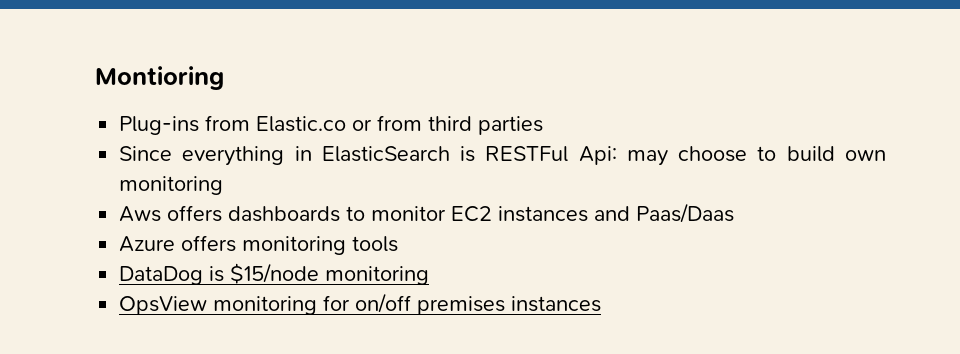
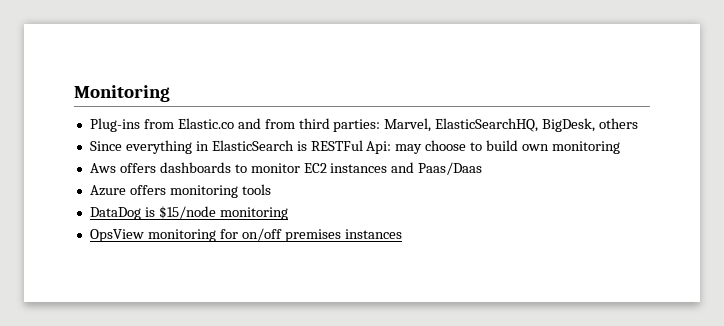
[95,66,224,90] Montioring -> [74,85,170,102] Monitoring
[352,119,373,131] or -> [237,118,261,129] and
[478,116,544,135] parties -> [333,118,639,132] parties: Marvel, ElasticSearchHQ, BigDesk, others

